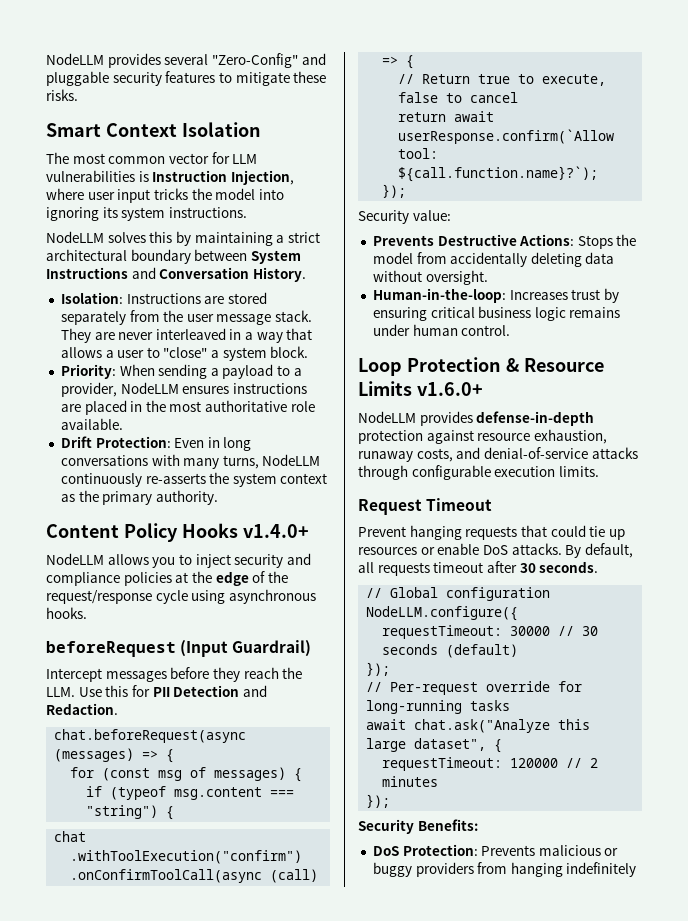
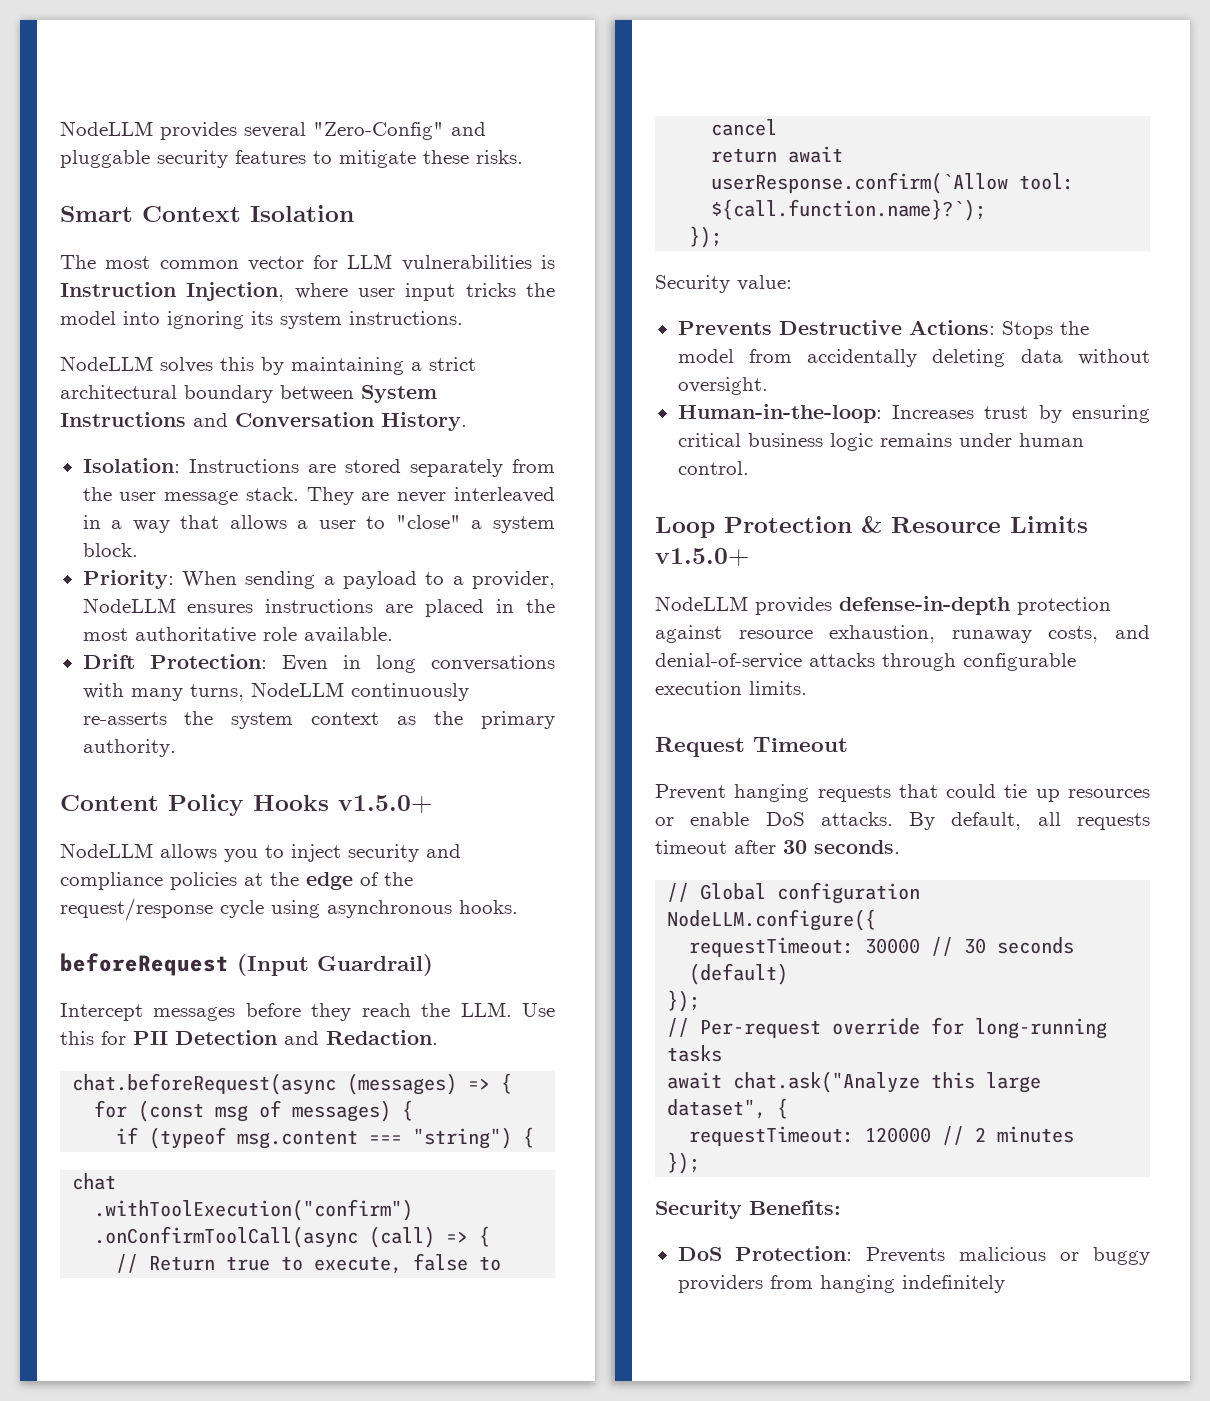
[242,524,309,538] v1.4.0+ -> [338,795,432,813] v1.5.0+
[416,382,483,396] v1.6.0+ -> [655,548,749,566] v1.5.0+

